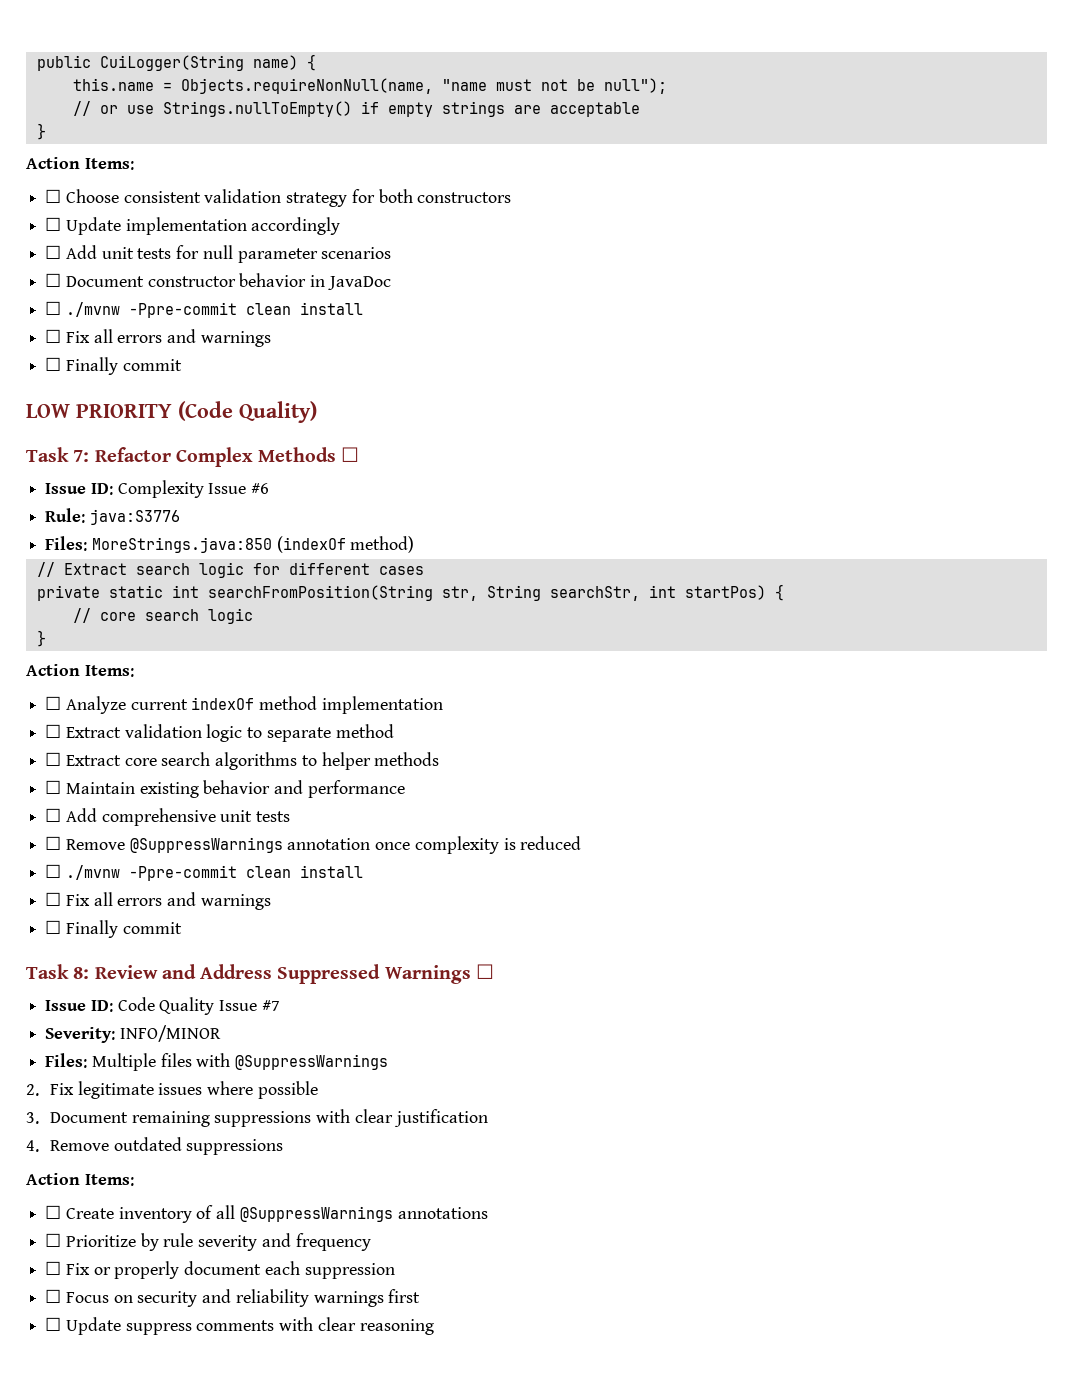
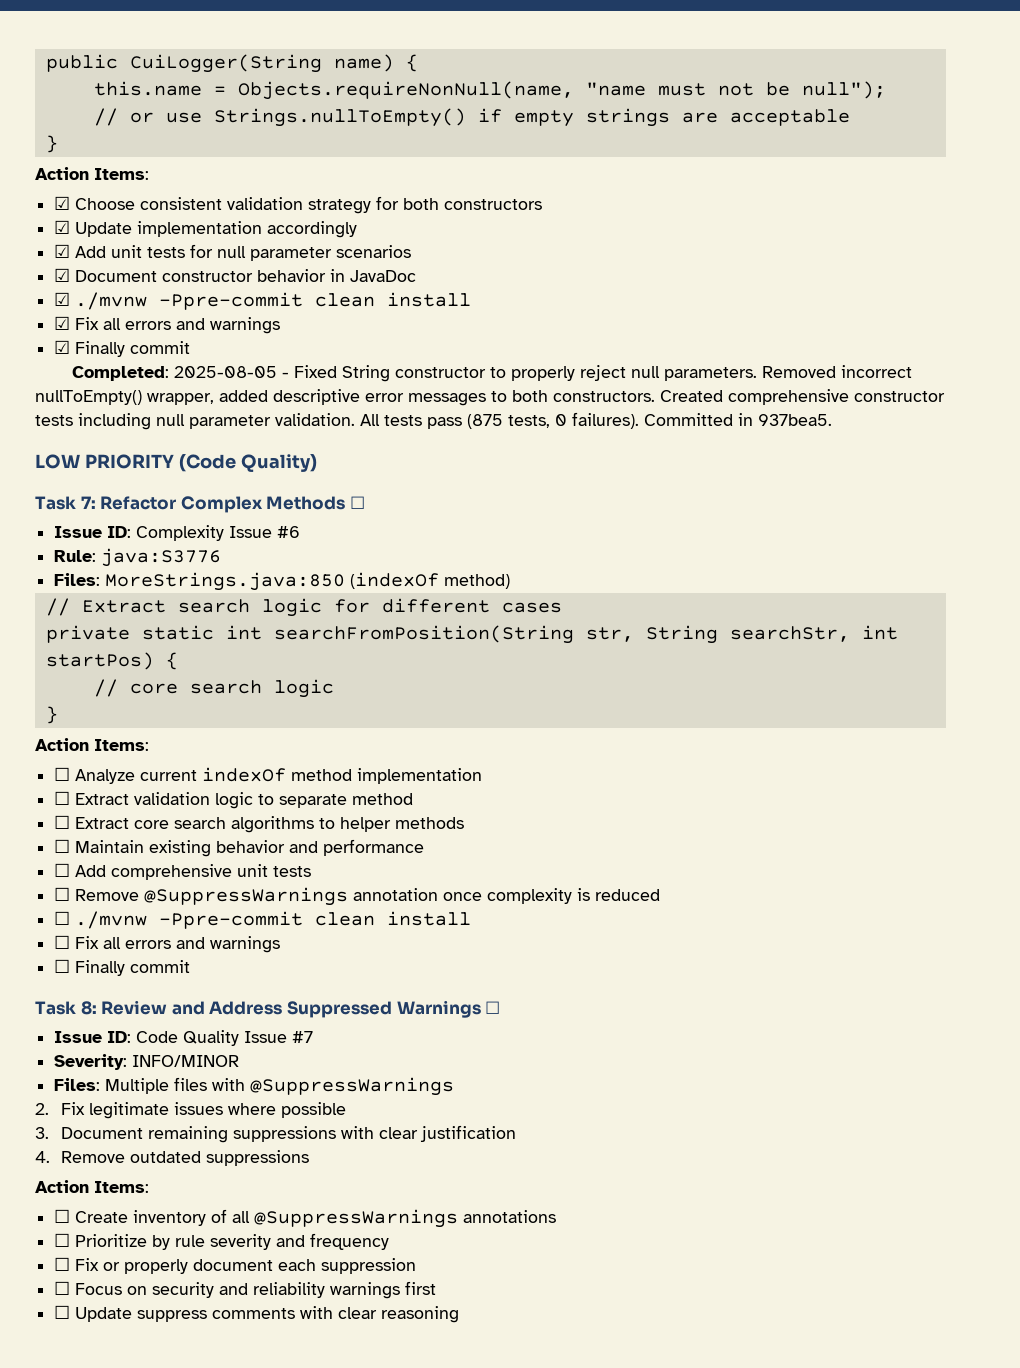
[45,189,62,203] ☐ -> [54,196,71,210] ☑
[45,217,62,231] ☐ -> [54,220,71,234] ☑
[45,245,62,259] ☐ -> [54,244,71,258] ☑
[45,273,62,287] ☐ -> [54,268,71,282] ☑
[45,301,363,318] [45,329,271,347] [45,357,182,375] ☐ ./mvnw -Ppre-commit clean install // ☐ Fix all errors and warnings // ☐ Finally commit -> [54,292,472,310] [54,316,281,334] [54,340,191,357] [71,365,912,382] [35,389,945,406] [35,412,832,430] ☑ ./mvnw -Ppre-commit clean install // ☑ Fix all errors and warnings // ☑ Finally commit // Completed: 2025-08-05 - Fixed String constructor to properly reject null parameters. Removed incorrect nullToEmpty() wrapper, added descriptive error messages to both constructors. Created comprehensive constructor tests including null parameter validation. All tests pass (875 tests, 0 failures). Committed in 937bea5.

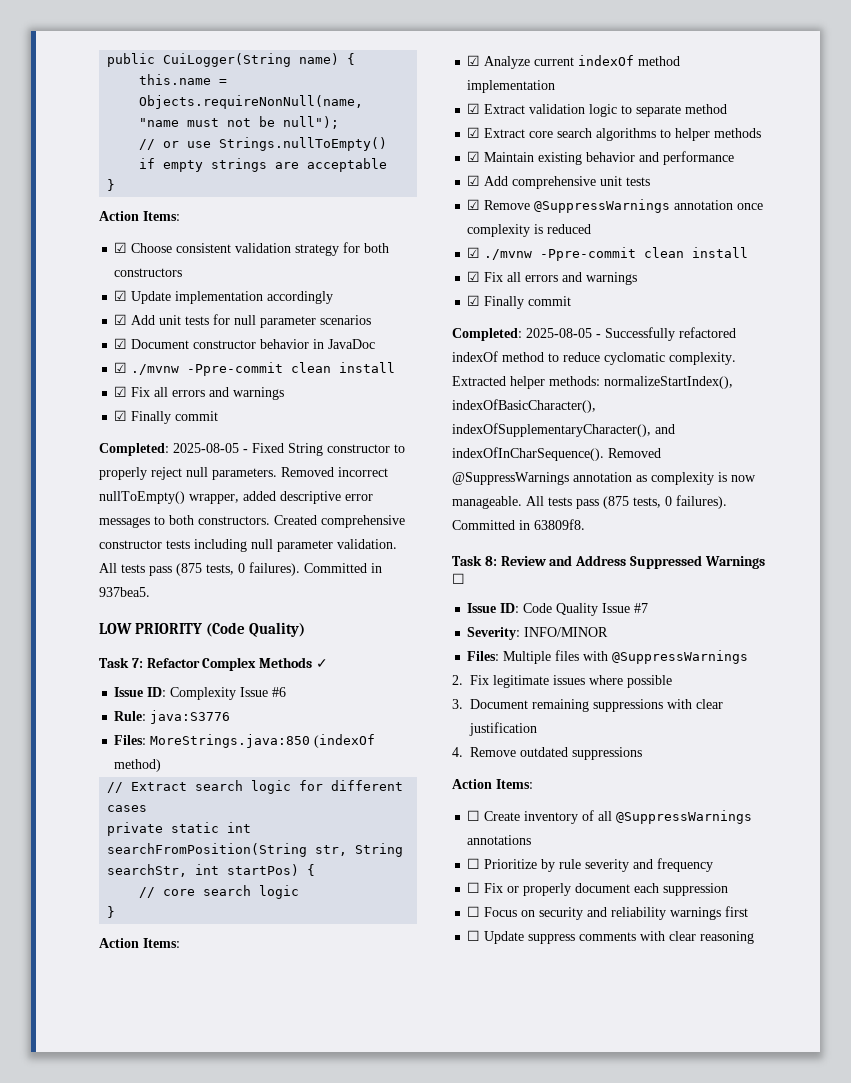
[349,496,365,509] ☐ -> [315,659,328,668] ✓
[54,767,71,781] ☐ -> [467,55,481,66] ☑
[54,791,71,805] ☐ -> [467,103,481,114] ☑
[54,815,71,829] ☐ -> [467,127,481,138] ☑
[54,839,71,853] ☐ -> [467,151,481,162] ☑
[54,863,71,877] ☐ -> [467,175,481,186] ☑
[54,887,71,901] ☐ -> [467,199,481,210] ☑
[54,911,472,929] [54,935,281,953] [54,959,191,976] ☐ ./mvnw -Ppre-commit clean install // ☐ Fix all errors and warnings // ☐ Finally commit -> [467,247,749,261] [467,271,638,285] [467,295,572,309] [452,327,736,341] [452,351,736,365] [452,376,733,389] [452,399,596,413] [452,423,675,437] [452,447,661,461] [452,472,756,485] [452,495,727,509] [452,519,585,530] ☑ ./mvnw -Ppre-commit clean install // ☑ Fix all errors and warnings // ☑ Finally commit // Completed: 2025-08-05 - Successfully refactored indexOf method to reduce cyclomatic complexity. Extracted helper methods: normalizeStartIndex(), indexOfBasicCharacter(), indexOfSupplementaryCharacter(), and indexOfInCharSequence(). Removed @SuppressWarnings annotation as complexity is now manageable. All tests pass (875 tests, 0 failures). Committed in 63809f8.

